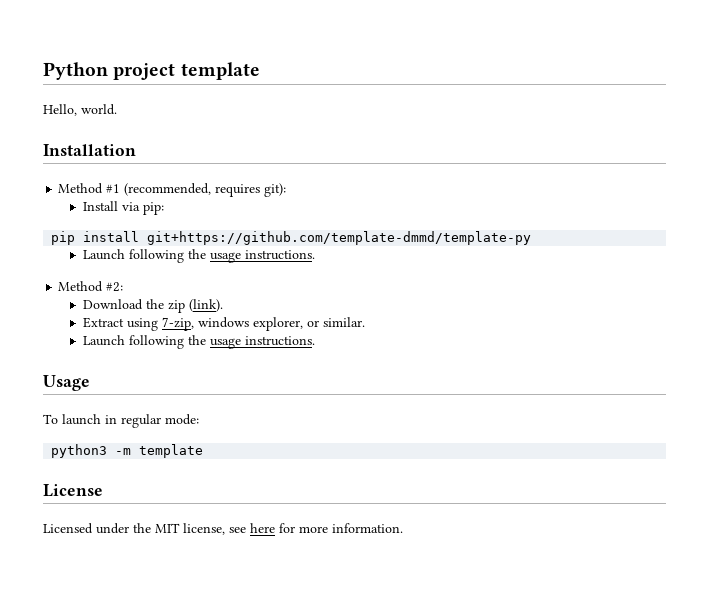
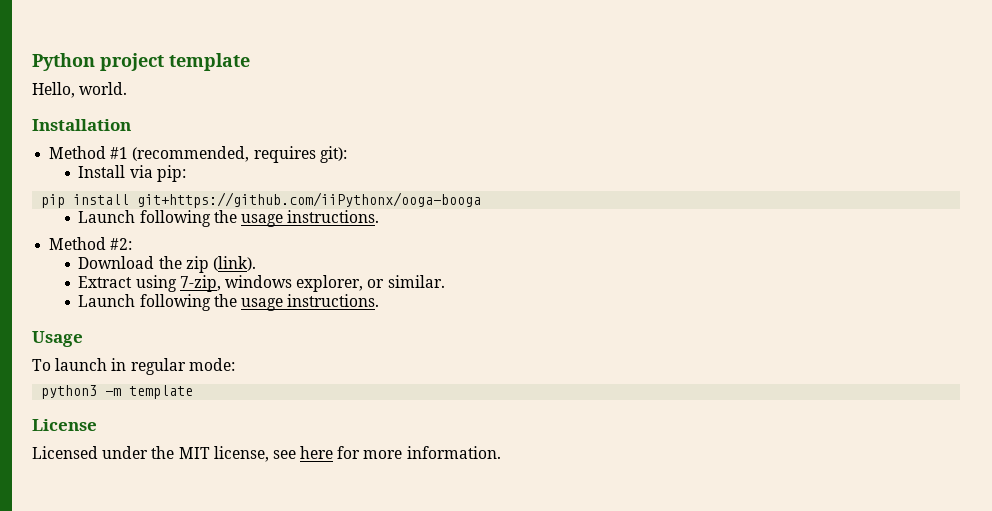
[147,231,532,245] git+https://github.com/template-dmmd/template-py -> [137,192,482,208] git+https://github.com/iiPythonx/ooga-booga

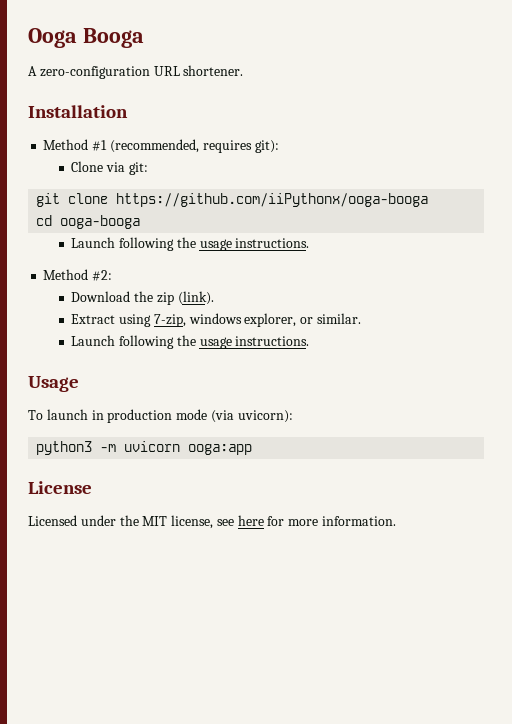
[32,53,250,71] [32,82,128,98] Python project template // Hello, world. -> [28,28,144,48] [28,65,244,79] Ooga Booga // A zero-configuration URL shortener.
[78,165,186,182] [41,192,482,208] Install via pip: // pip install git+https://github.com/iiPythonx/ooga-booga -> [71,161,148,175] [36,193,429,207] [36,215,141,229] Clone via git: // git clone https://github.com/iiPythonx/ooga-booga // cd ooga-booga
[130,358,235,375] regular mode: -> [107,409,293,423] production mode (via uvicorn):
[129,385,194,399] template -> [124,441,253,455] uvicorn ooga:app

